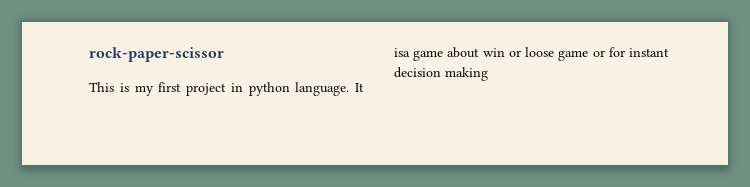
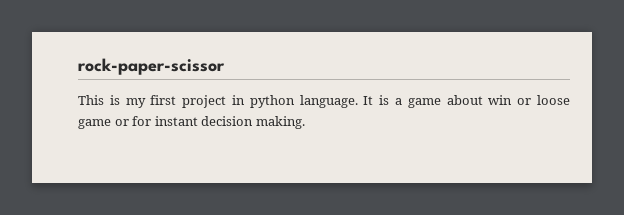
[394,48,410,57] isa -> [379,95,403,105] is a
[445,67,488,81] making -> [255,116,305,129] making.

